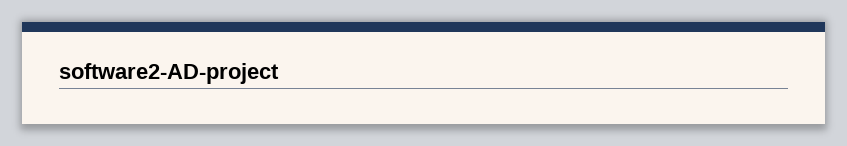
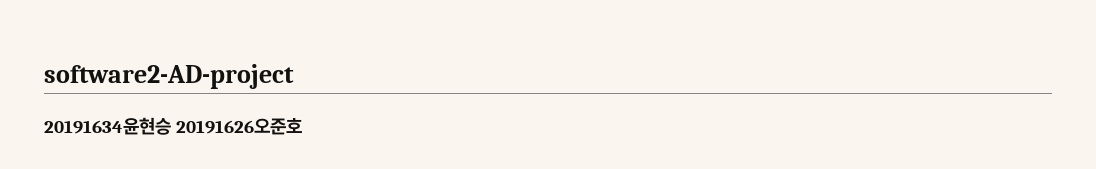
(279, 73) none -> [44,117,303,135] // 20191634윤현승 20191626오준호

